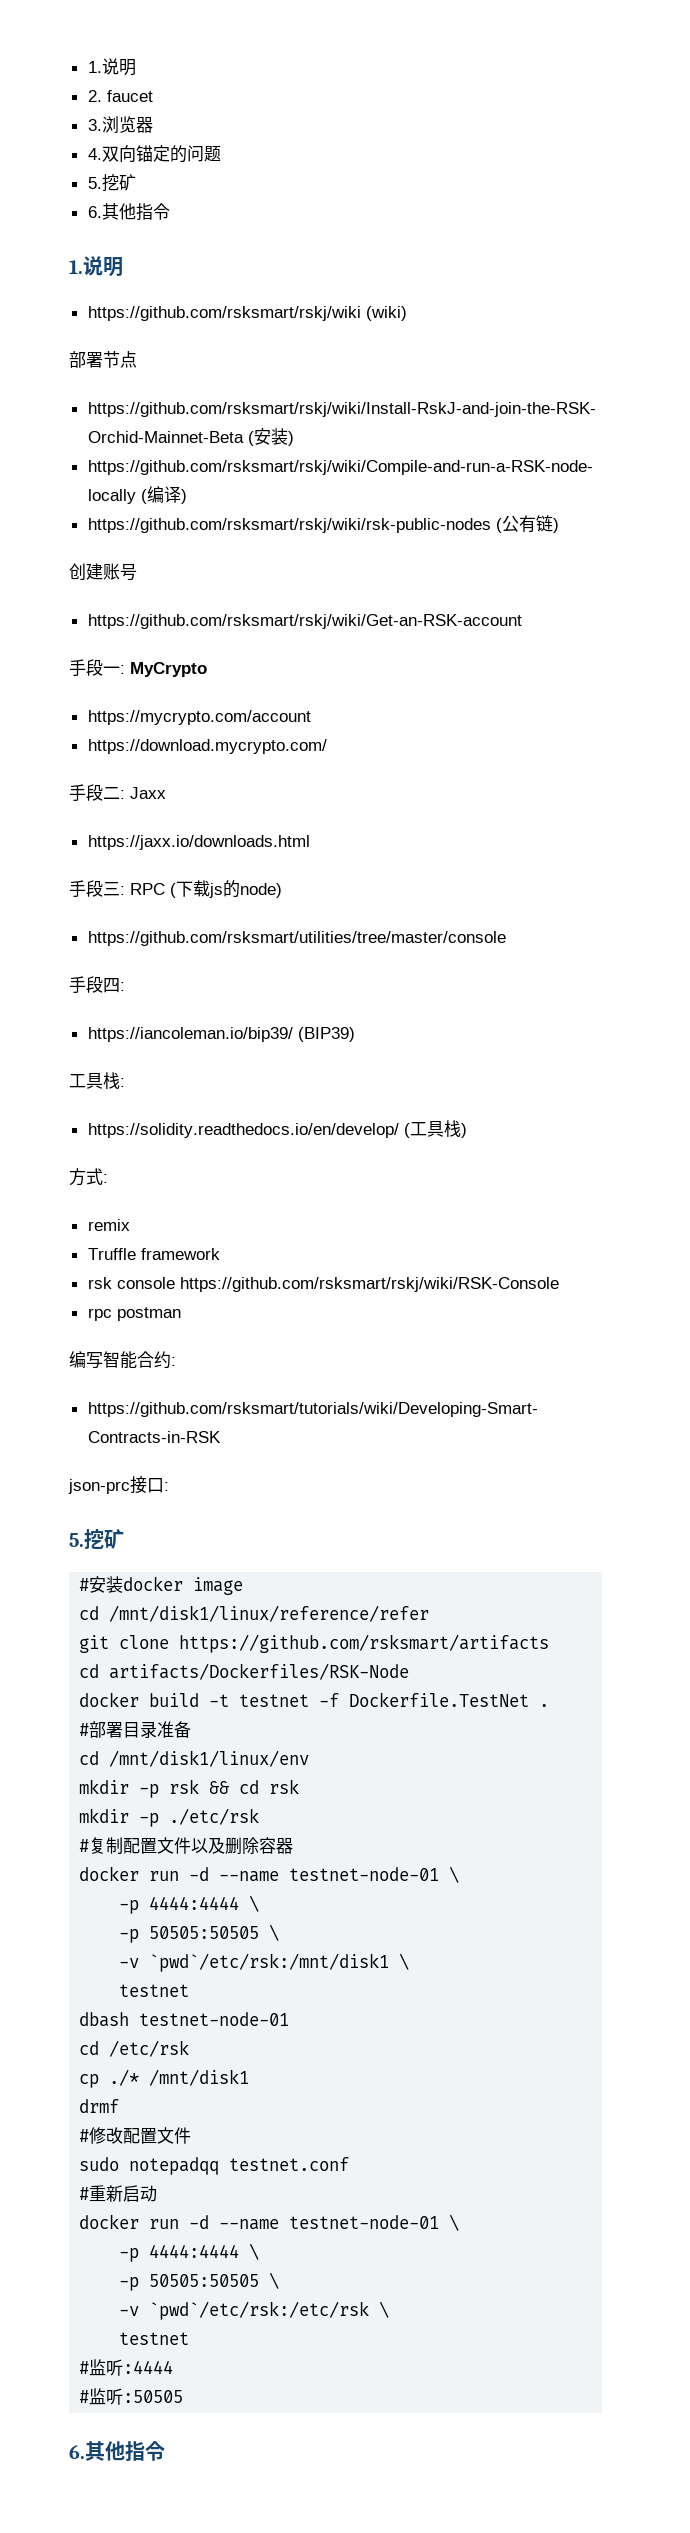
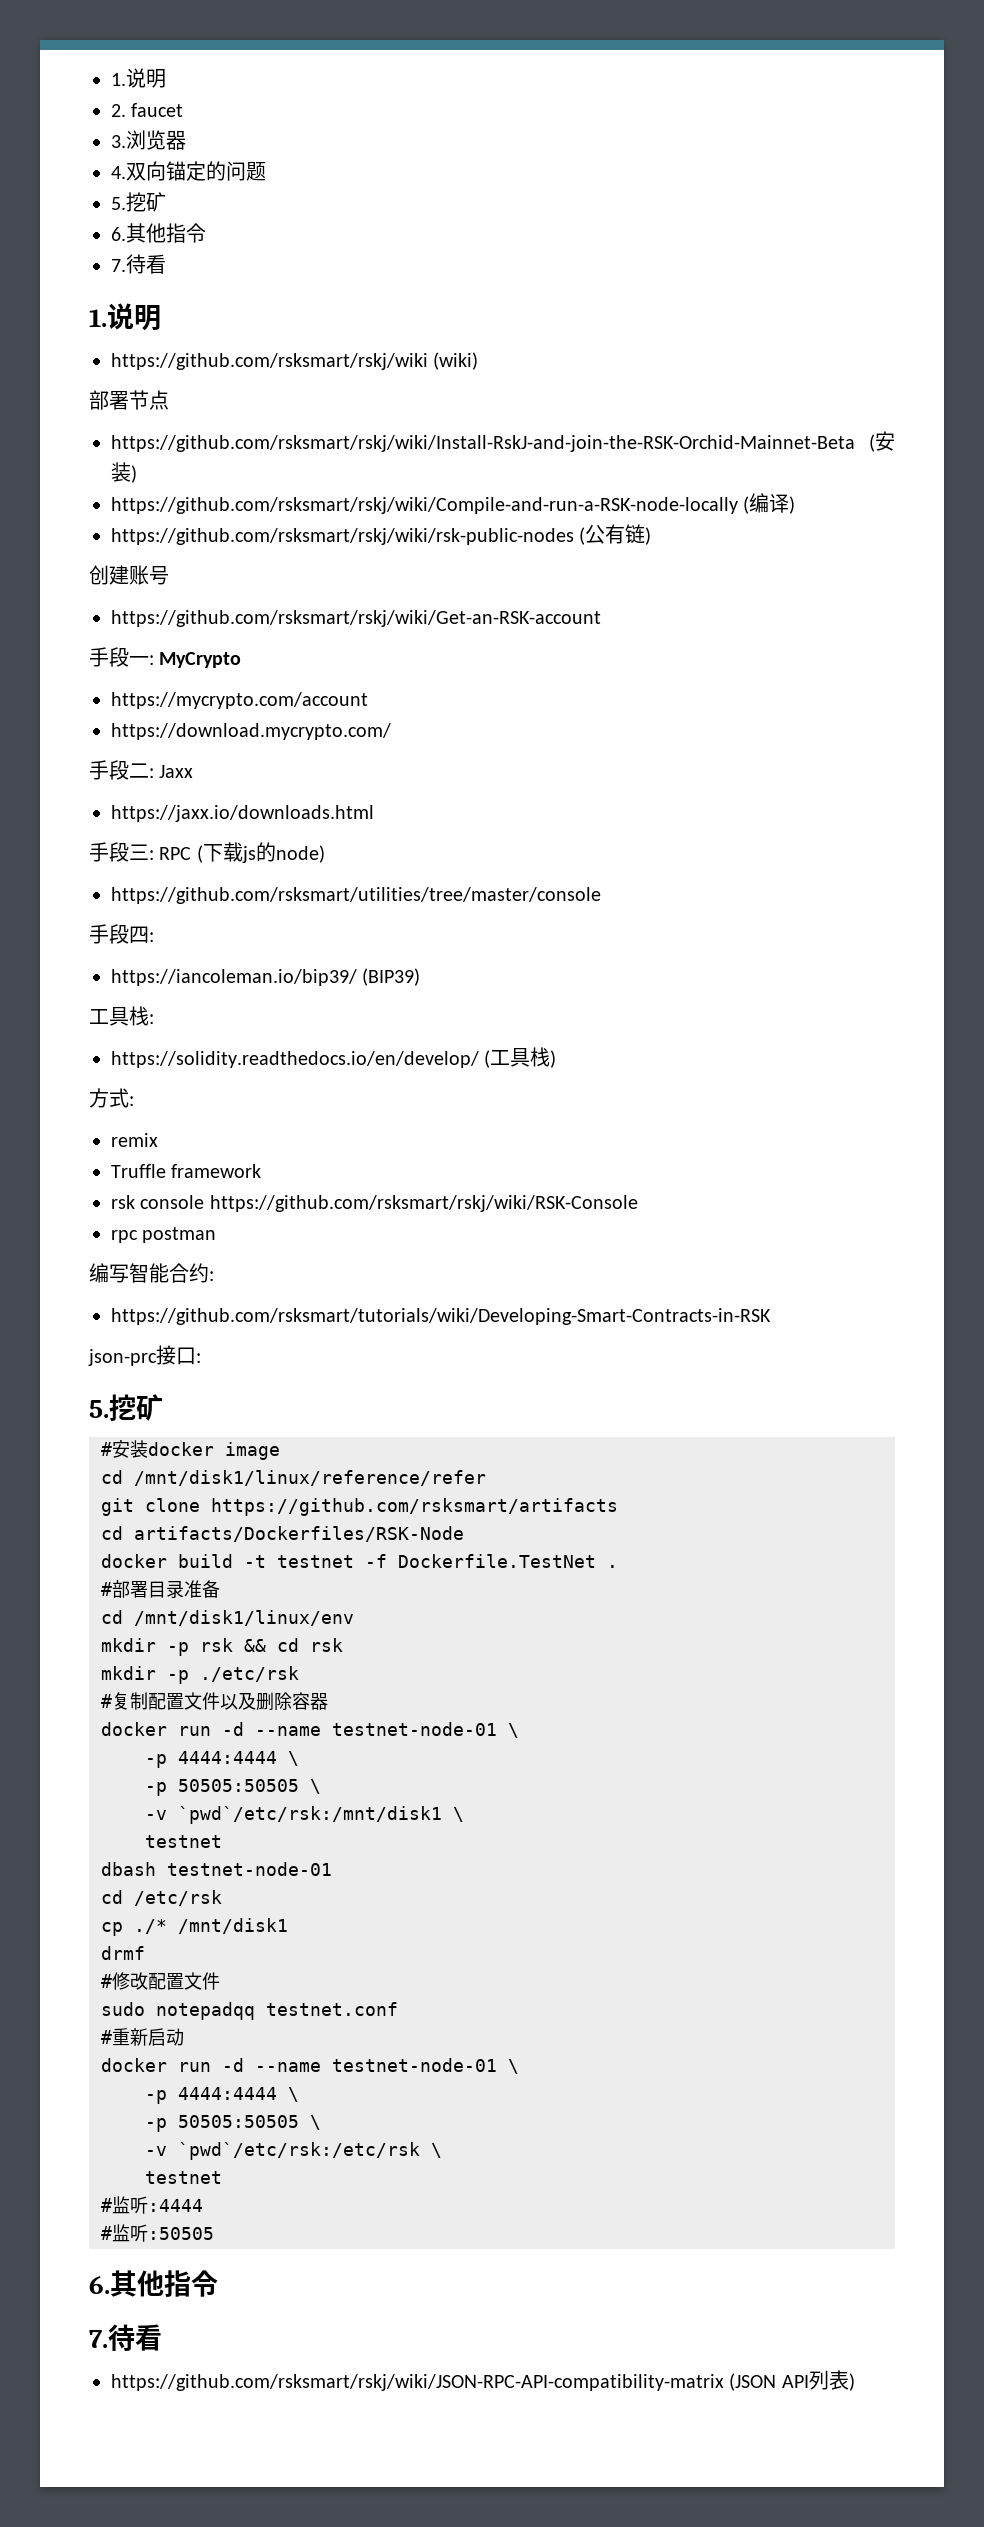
(170, 211) none -> [111,254,166,274] // 7.待看
(165, 2451) none -> [89,2324,162,2351] [111,2370,855,2391] // 7.待看 // https://github.com/rsksmart/rskj/wiki/JSON-RPC-API-compatibility-matrix (JSON API列表)

